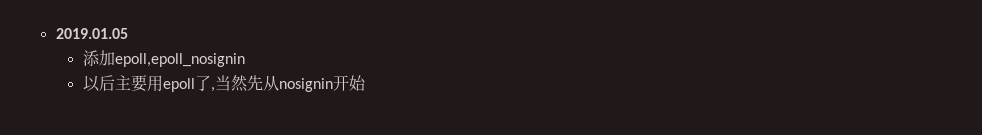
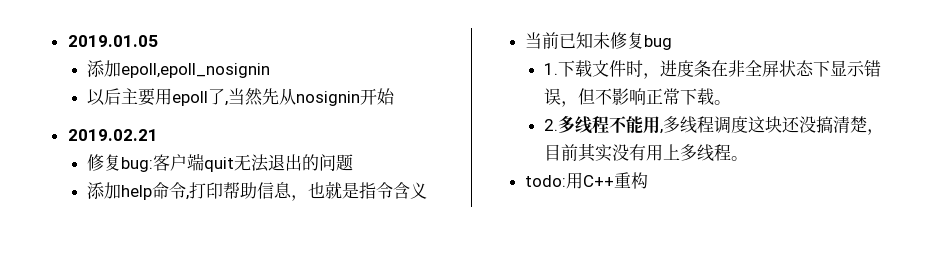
(366, 83) none -> [67,129,158,141] [86,153,353,172] [86,181,427,201] [524,32,672,50] [544,60,882,79] [544,88,732,107] [544,115,885,135] [544,143,749,162] [524,172,648,189] // 2019.02.21 // 修复bug:客户端quit无法退出的问题 // 添加help命令,打印帮助信息，也就是指令含义 // 当前已知未修复bug // 1.下载文件时，进度条在非全屏状态下显示错误，但不影响正常下载。 // 2.多线程不能用,多线程调度这块还没搞清楚，目前其实没有用上多线程。 // todo:用C++重构

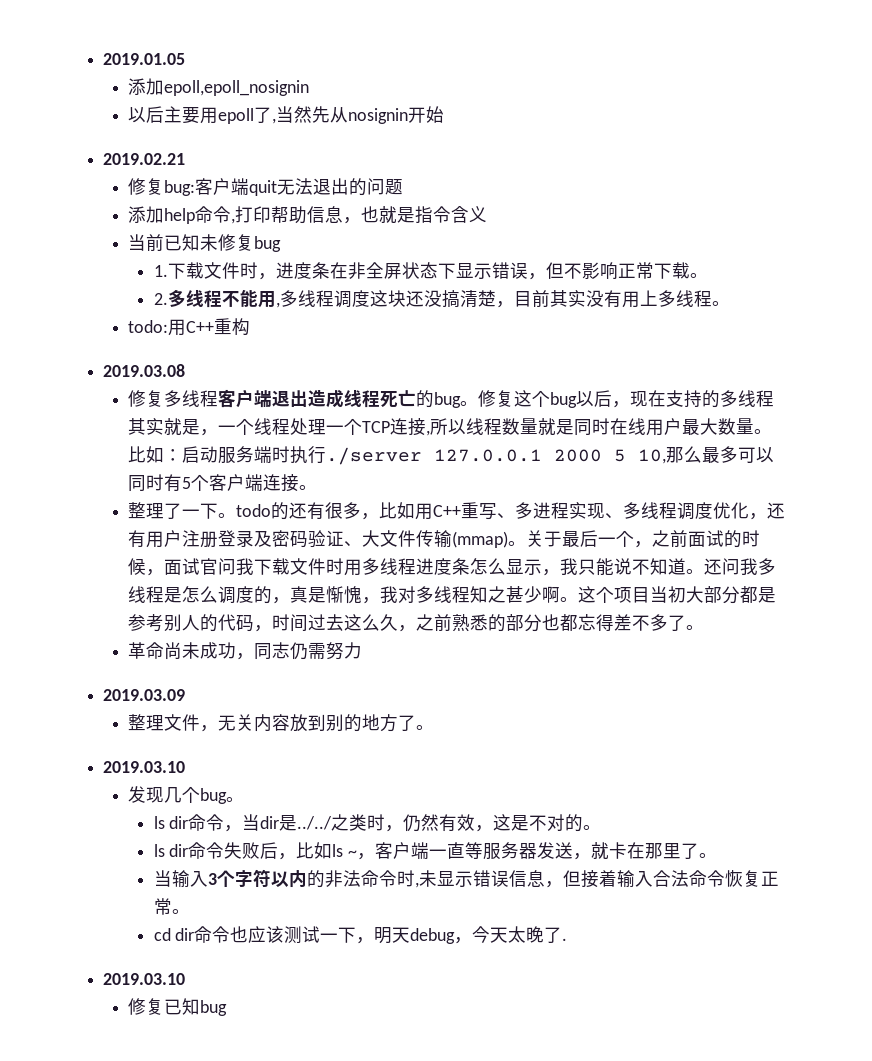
(648, 180) none -> [103,364,186,377] [128,389,775,408] [128,418,773,436] [128,446,775,465] [128,474,318,492] [128,502,786,520] [128,530,761,548] [128,558,777,576] [128,586,777,604] [128,614,705,632] [128,642,363,660] [103,689,186,701] [128,714,435,732] [103,761,186,773] [128,786,245,804] [153,814,602,832] [153,842,718,860] [153,869,779,888] [153,898,190,915] [153,926,568,944] [103,973,186,985] [128,998,228,1016] // 2019.03.08 // 修复多线程客户端退出造成线程死亡的bug。修复这个bug以后，现在支持的多线程其实就是，一个线程处理一个TCP连接,所以线程数量就是同时在线用户最大数量。比如：启动服务端时执行./server 127.0.0.1 2000 5 10,那么最多可以同时有5个客户端连接。 // 整理了一下。todo的还有很多，比如用C++重写、多进程实现、多线程调度优化，还有用户注册登录及密码验证、大文件传输(mmap)。关于最后一个，之前面试的时候，面试官问我下载文件时用多线程进度条怎么显示，我只能说不知道。还问我多线程是怎么调度的，真是惭愧，我对多线程知之甚少啊。这个项目当初大部分都是参考别人的代码，时间过去这么久，之前熟悉的部分也都忘得差不多了。 // 革命尚未成功，同志仍需努力 // 2019.03.09 // 整理文件，无关内容放到别的地方了。 // 2019.03.10 // 发现几个bug。 // ls dir命令，当dir是../../之类时，仍然有效，这是不对的。 // ls dir命令失败后，比如ls ~，客户端一直等服务器发送，就卡在那里了。 // 当输入3个字符以内的非法命令时,未显示错误信息，但接着输入合法命令恢复正常。 // cd dir命令也应该测试一下，明天debug，今天太晚了. // 2019.03.10 // 修复已知bug

